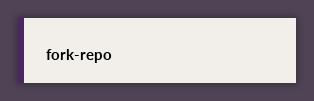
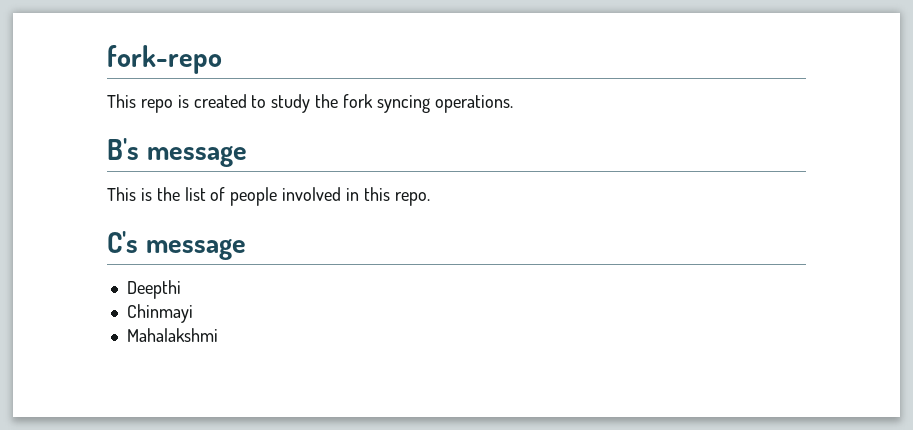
(112, 56) none -> [107,94,513,113] [107,138,247,167] [107,187,430,206] [107,231,246,260] [126,280,181,299] [126,304,193,323] [126,328,218,342] // This repo is created to study the fork syncing operations. // B's message // This is the list of people involved in this repo. // C's message // Deepthi // Chinmayi // Mahalakshmi

